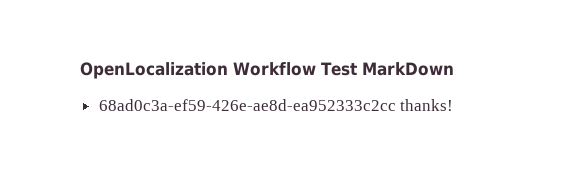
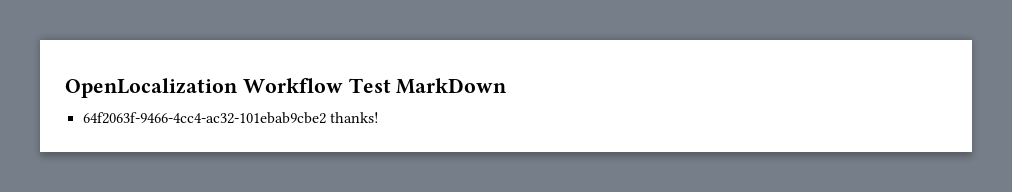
[98,99,396,111] 68ad0c3a-ef59-426e-ae8d-ea952333c2cc -> [82,112,326,124] 64f2063f-9466-4cc4-ac32-101ebab9cbe2

